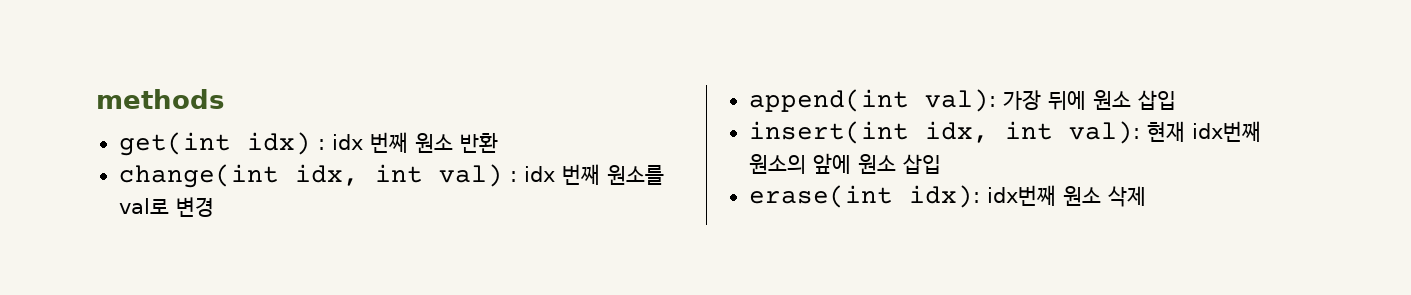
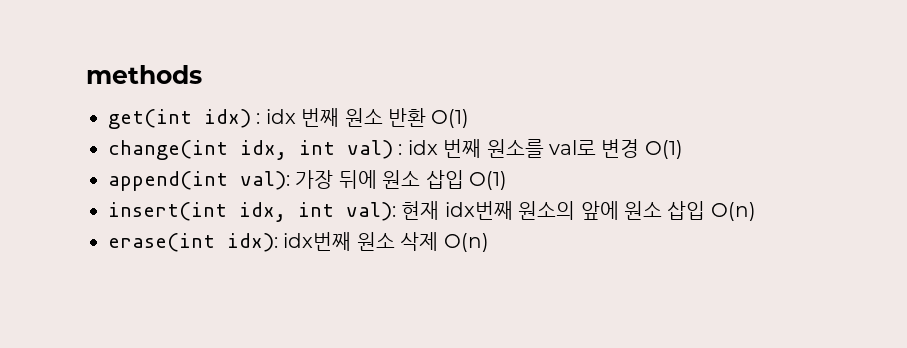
(498, 142) none -> [431,109,470,128] O(1)
(214, 207) none -> [644,140,683,159] O(1)
(1176, 100) none -> [468,171,507,190] O(1)
(941, 164) none -> [710,202,756,221] O(n)
(1146, 196) none -> [443,233,489,252] O(n)

